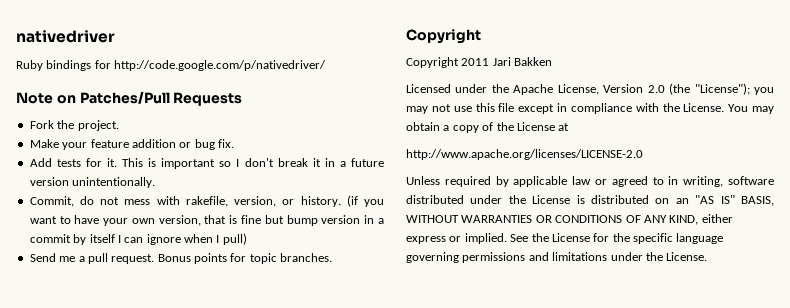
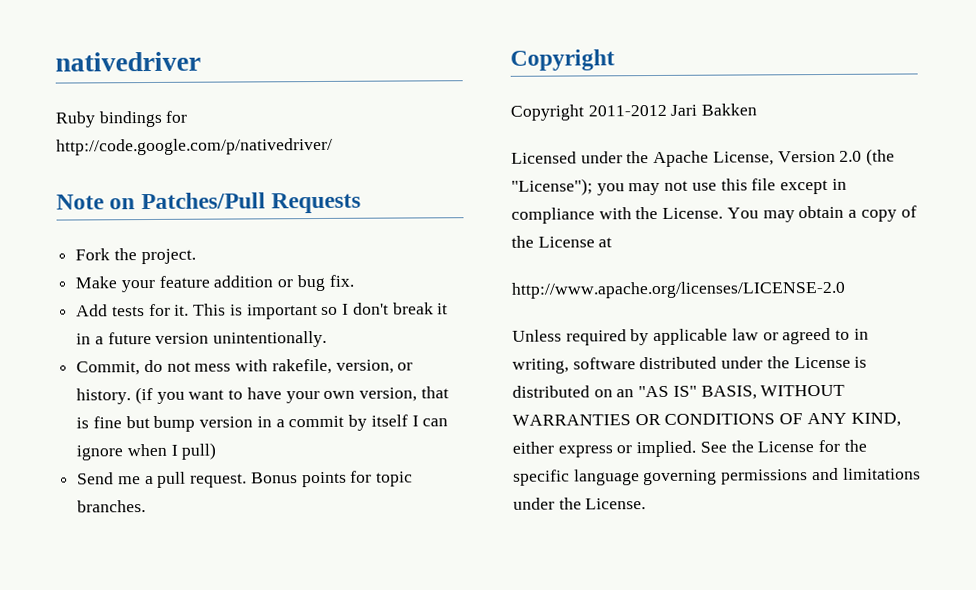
[461,58,490,66] 2011 -> [587,104,667,117] 2011-2012

